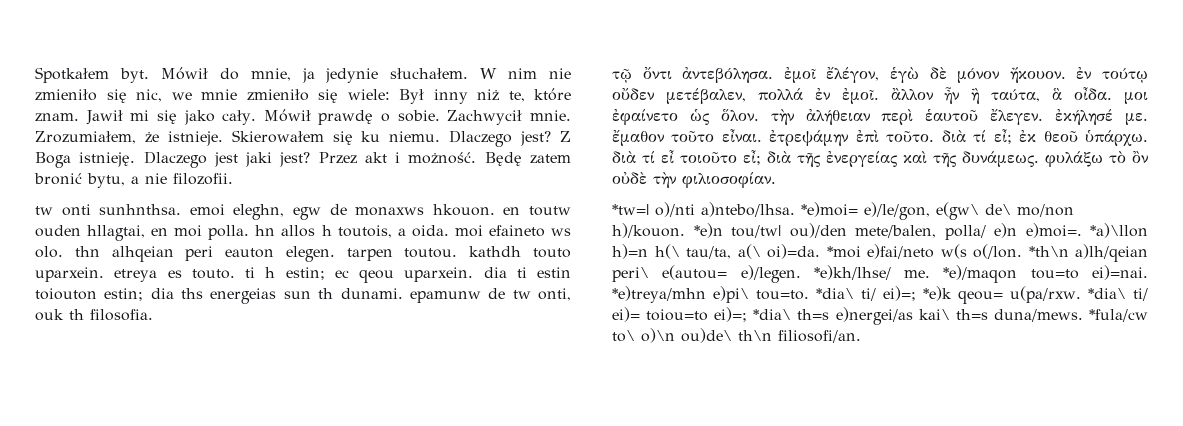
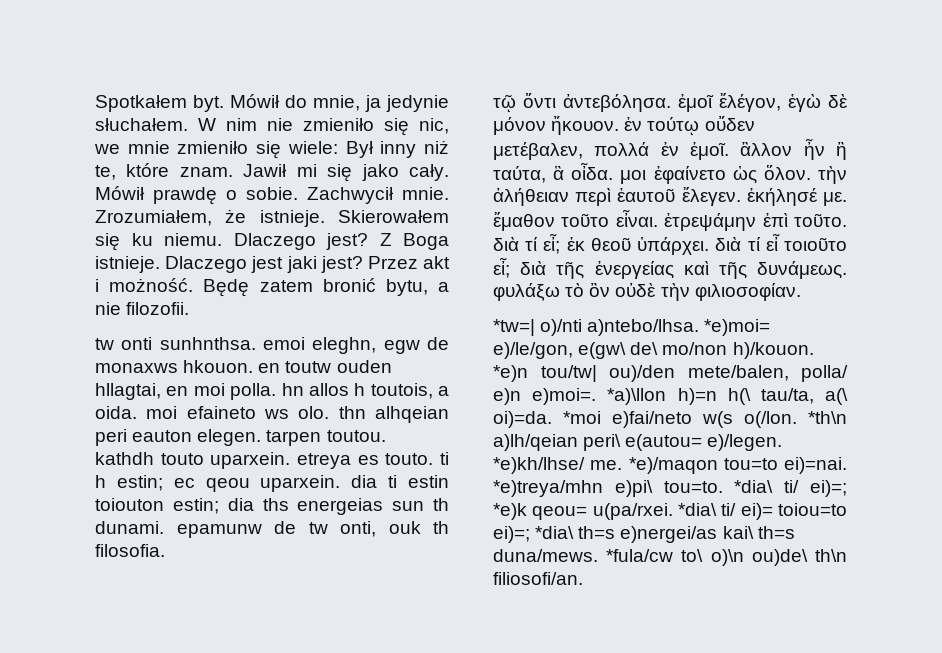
[79,152,136,167] istnieję. -> [95,256,160,273] istnieje.
[1085,130,1148,146] ὑπάρχω. -> [637,236,710,255] ὑπάρχει.
[1010,286,1082,303] u(pa/rxw. -> [592,503,673,520] u(pa/rxei.

